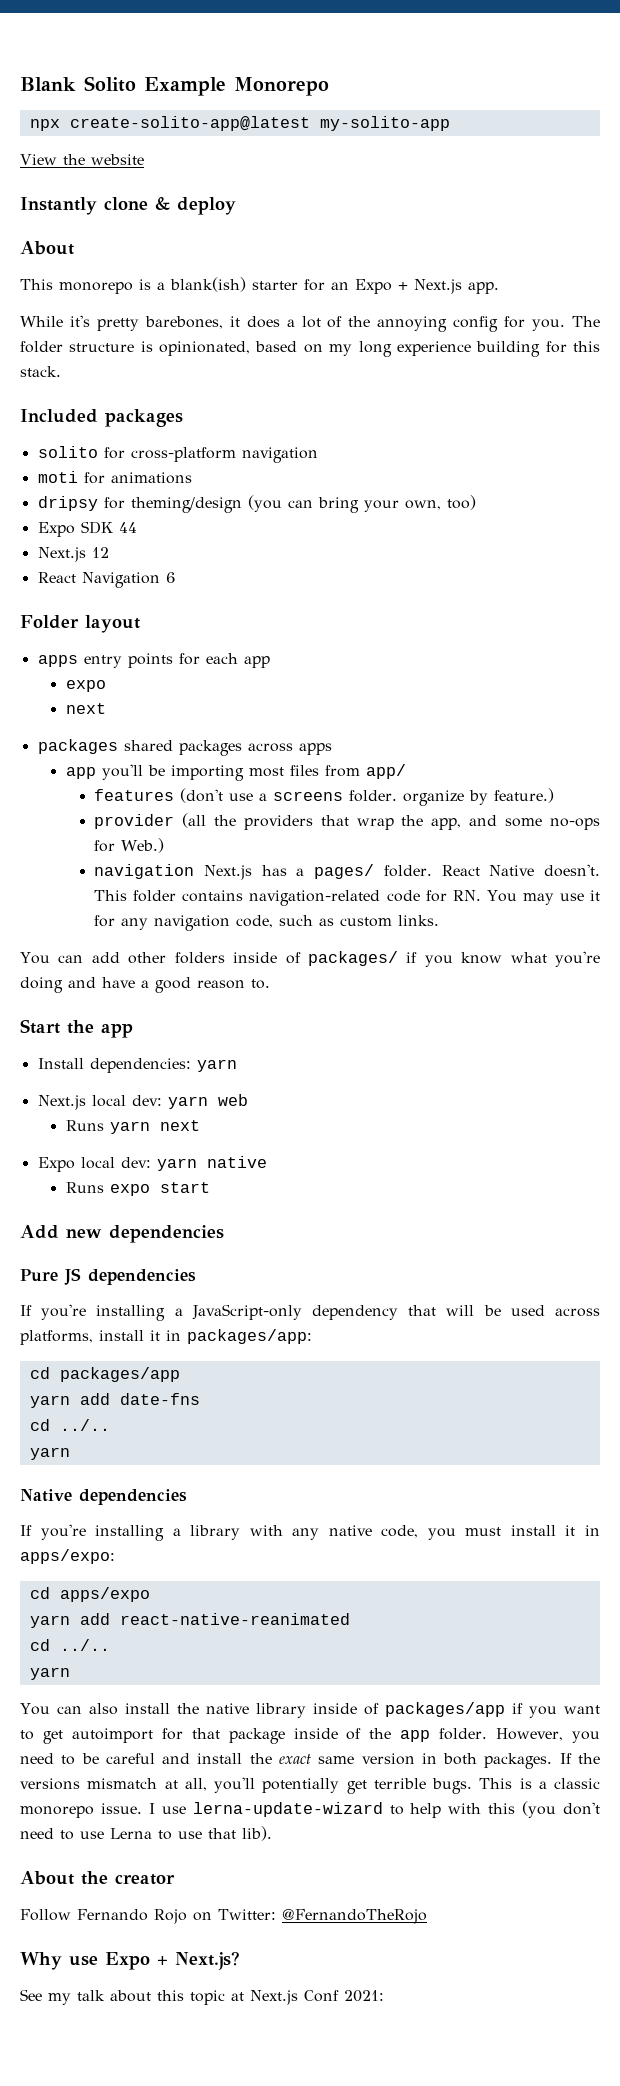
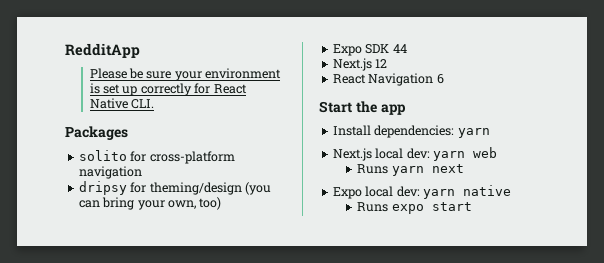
[20,76,329,96] [29,116,450,131] [20,154,144,165] [20,197,236,215] [20,241,74,255] [20,277,499,294] [20,315,601,332] [20,341,601,357] [20,366,61,377] [20,409,183,427] Blank Solito Example Monorepo // npx create-solito-app@latest my-solito-app // View the website // Instantly clone & deploy // About // This monorepo is a blank(ish) starter for an Expo + Next.js app. // While it's pretty barebones, it does a lot of the annoying config for you. The folder structure is opinionated, based on my long experience building for this stack. // Included packages -> [65,43,140,58] [89,68,282,81] [89,83,247,96] [89,98,155,109] [65,126,128,140] RedditApp // Please be sure your environment is set up correctly for React Native CLI. // Packages
[37,471,192,484] // moti for animations -> (142, 172) none
[20,615,140,633] [37,653,270,668] [65,680,106,692] [65,703,106,714] [37,739,332,756] [65,764,406,781] [94,788,555,806] [94,813,600,830] [94,838,165,853] [94,864,600,880] [94,890,600,906] [94,915,440,931] [20,951,600,967] [20,977,270,993] // Folder layout // apps entry points for each app // expo // next // packages shared packages across apps // app you'll be importing most files from app/ // features (don't use a screens folder. organize by feature.) // provider (all the providers that wrap the app, and some no-ops for Web.) // navigation Next.js has a pages/ folder. React Native doesn't. This folder contains navigation-related code for RN. You may use it for any navigation code, such as custom links. // You can add other folders inside of packages/ if you know what you're doing and have a good reason to. -> (444, 79) none
[20,1225,224,1243] [20,1268,196,1285] [20,1304,600,1321] [20,1329,312,1345] [29,1367,180,1382] [29,1393,200,1408] [29,1419,110,1431] [29,1447,70,1460] [20,1489,187,1505] [20,1524,601,1541] [20,1549,115,1564] [29,1587,150,1602] [29,1613,350,1628] [29,1639,110,1651] [29,1667,70,1680] [20,1702,600,1718] [20,1728,600,1744] [20,1753,600,1769] [20,1777,600,1794] [20,1801,600,1818] [20,1826,272,1841] [20,1871,175,1885] [20,1909,427,1924] [20,1951,240,1970] [20,1989,384,2005] // Add new dependencies // Pure JS dependencies // If you're installing a JavaScript-only dependency that will be used across platforms, install it in packages/app: // cd packages/app // yarn add date-fns // cd ../.. // yarn // Native dependencies // If you're installing a library with any native code, you must install it in apps/expo: // cd apps/expo // yarn add react-native-reanimated // cd ../.. // yarn // You can also install the native library inside of packages/app if you want to get autoimport for that package inside of the app folder. However, you need to be careful and install the exact same version in both packages. If the versions mismatch at all, you'll potentially get terrible bugs. This is a classic monorepo issue. I use lerna-update-wizard to help with this (you don't need to use Lerna to use that lib). // About the creator // Follow Fernando Rojo on Twitter: @FernandoTheRojo // Why use Expo + Next.js? // See my talk about this topic at Next.js Conf 2021: -> (472, 206) none

